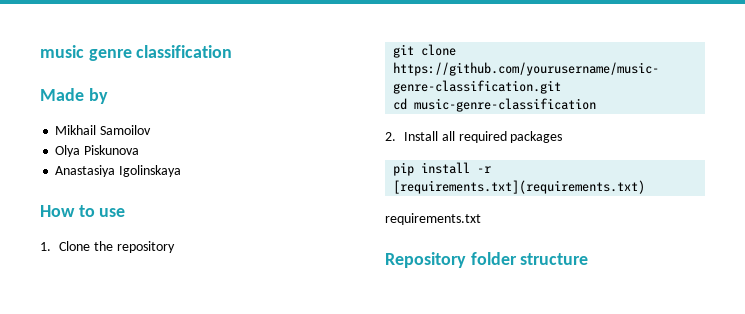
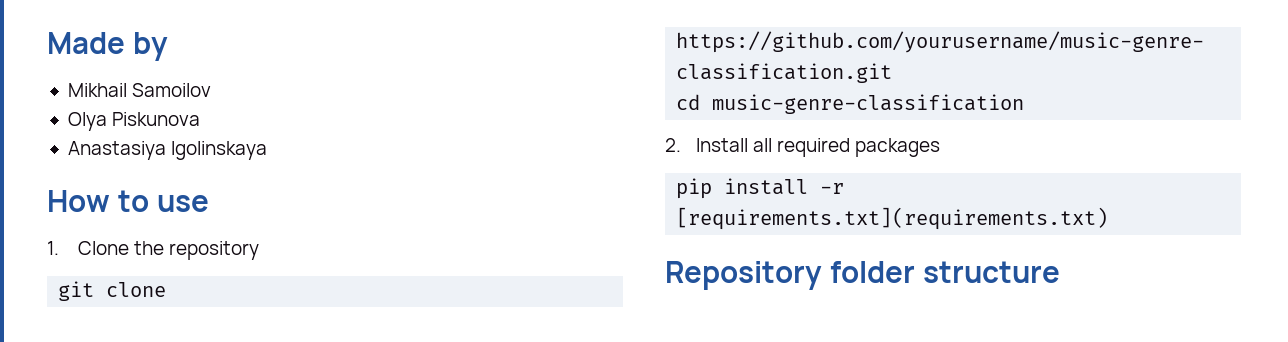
[40,45,233,61] music genre classification // -> (47, 43) none
[385,213,481,225] // requirements.txt -> (1109, 218) none

